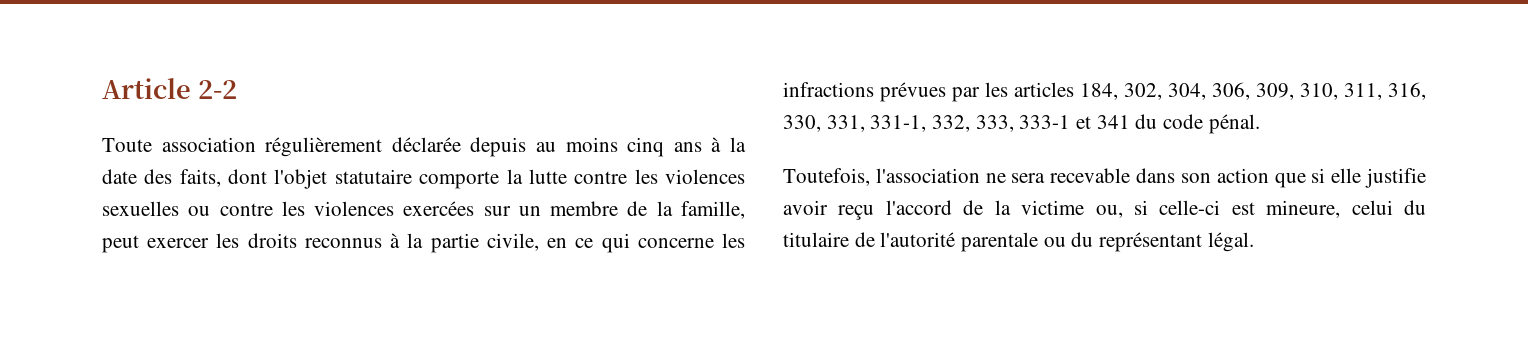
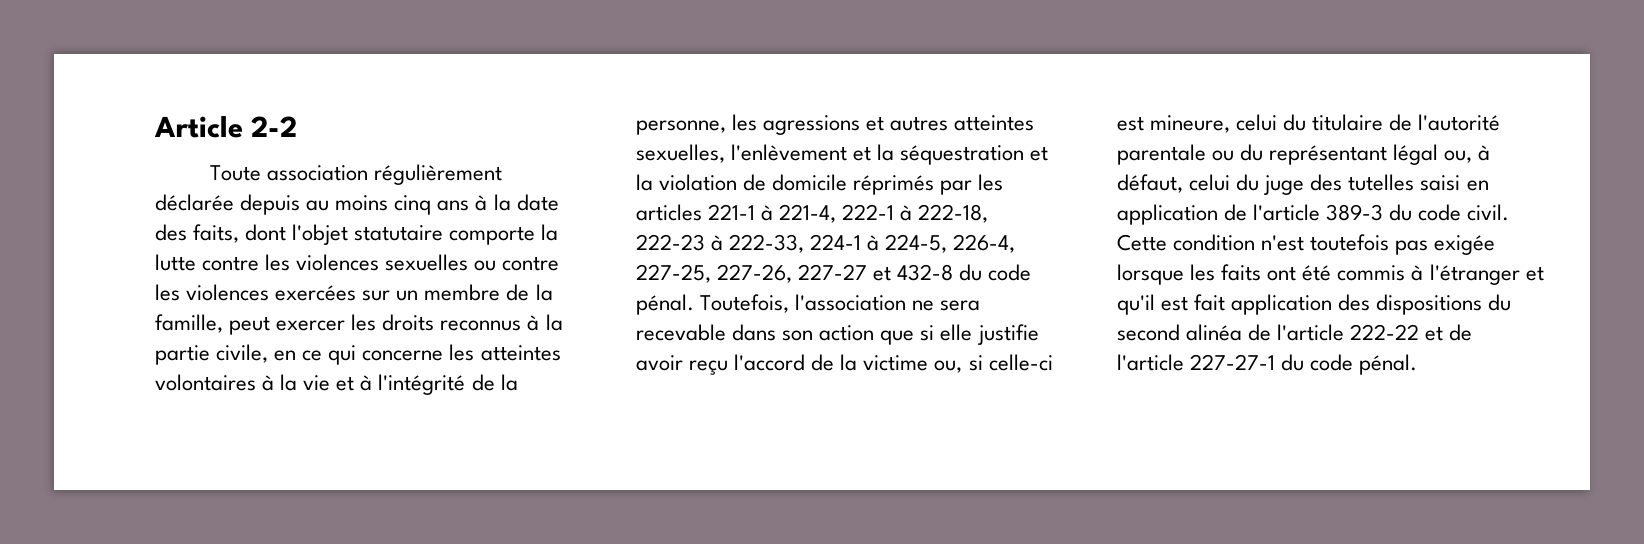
[783,82,1426,102] [783,114,1260,134] infractions prévues par les articles 184, 302, 304, 306, 309, 310, 311, 316, 330, 331, 331-1, 332, 333, 333-1 et 341 du code pénal. // -> [480,345,561,361] [155,374,518,395] [636,114,1035,135] [636,144,1049,165] [636,174,1004,195] [636,204,989,223] [636,234,1016,253] [636,264,1032,283] [636,294,694,315] atteintes volontaires à la vie et à l'intégrité de la personne, les agressions et autres atteintes sexuelles, l'enlèvement et la séquestration et la violation de domicile réprimés par les articles 221-1 à 221-4, 222-1 à 222-18, 222-23 à 222-33, 224-1 à 224-5, 226-4, 227-25, 227-26, 227-27 et 432-8 du code pénal.
[1207,232,1254,252] légal. -> [1393,144,1491,165] [1117,174,1489,195] [1117,204,1510,225] [1117,234,1496,255] [1117,264,1544,285] [1117,294,1512,315] [1117,324,1473,341] [1117,354,1418,375] légal ou, à défaut, celui du juge des tutelles saisi en application de l'article 389-3 du code civil. Cette condition n'est toutefois pas exigée lorsque les faits ont été commis à l'étranger et qu'il est fait application des dispositions du second alinéa de l'article 222-22 et de l'article 227-27-1 du code pénal.

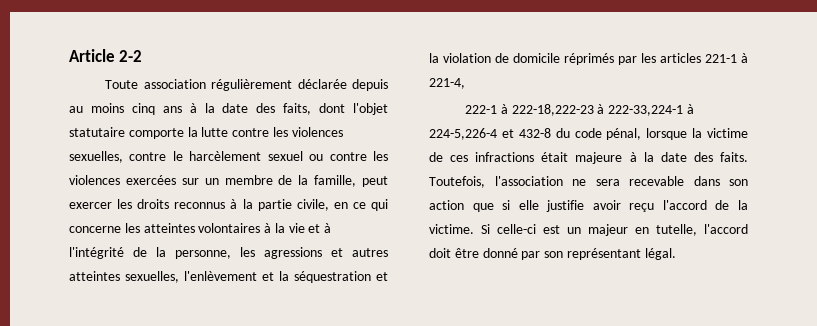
[385,254,469,271] sexuelles -> [69,151,303,163] sexuelles, contre le harcèlement sexuel
(837, 213) none -> (465, 83) //
[918,204,989,223] [636,234,1016,253] [636,264,1032,283] [636,294,694,315] 222-18, 222-23 à 222-33, 224-1 à 224-5, 226-4, 227-25, 227-26, 227-27 et 432-8 du code pénal. -> [511,104,694,116] [429,128,748,140] [429,152,748,164] 222-18,222-23 à 222-33,224-1 à 224-5,226-4 et 432-8 du code pénal, lorsque la victime de ces infractions était majeure à la date des faits.
[863,354,1053,373] [1117,114,1501,133] [1117,144,1491,165] [1117,174,1489,195] [1117,204,1510,225] [1117,234,1496,255] [1117,264,1544,285] [1117,294,1512,315] [1117,324,1473,341] [1117,354,1418,375] victime ou, si celle-ci est mineure, celui du titulaire de l'autorité parentale ou du représentant légal ou, à défaut, celui du juge des tutelles saisi en application de l'article 389-3 du code civil. Cette condition n'est toutefois pas exigée lorsque les faits ont été commis à l'étranger et qu'il est fait application des dispositions du second alinéa de l'article 222-22 et de l'article 227-27-1 du code pénal. -> [429,224,748,236] [429,248,676,260] victime. Si celle-ci est un majeur en tutelle, l'accord doit être donné par son représentant légal.

